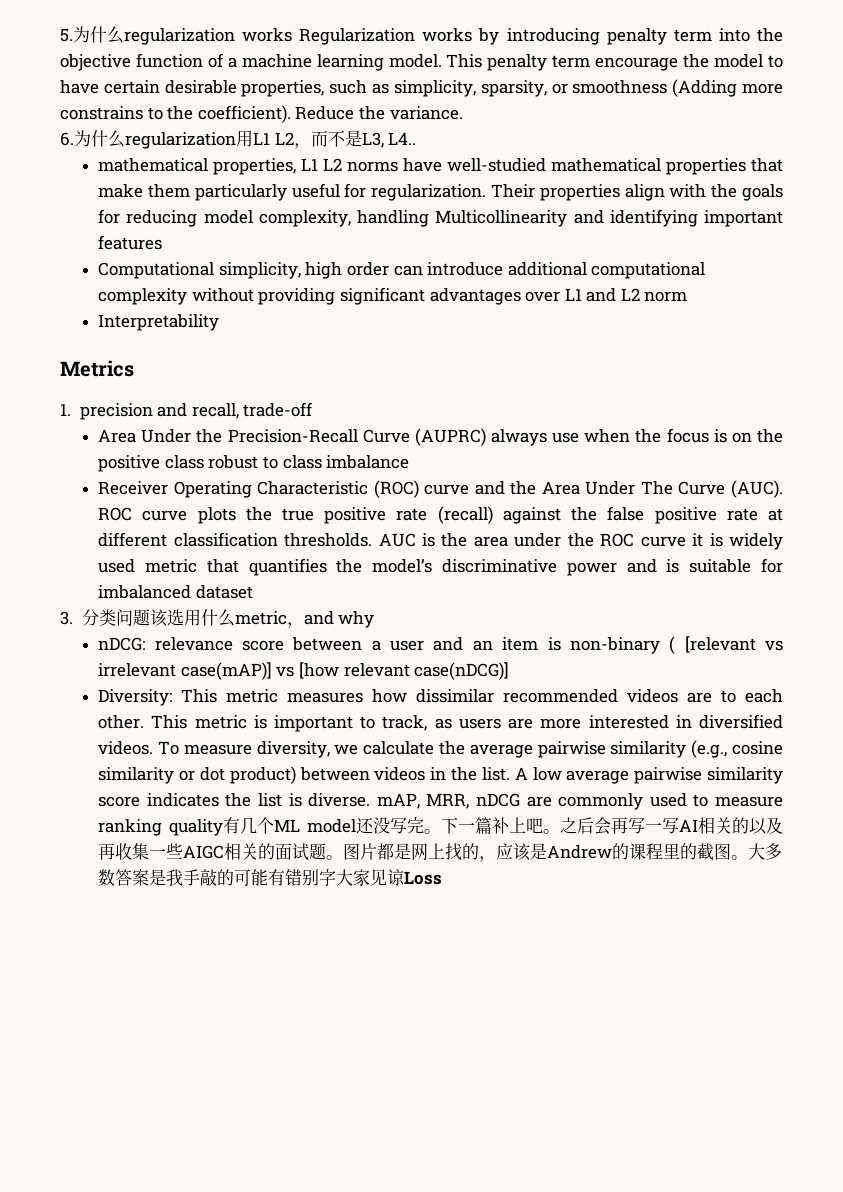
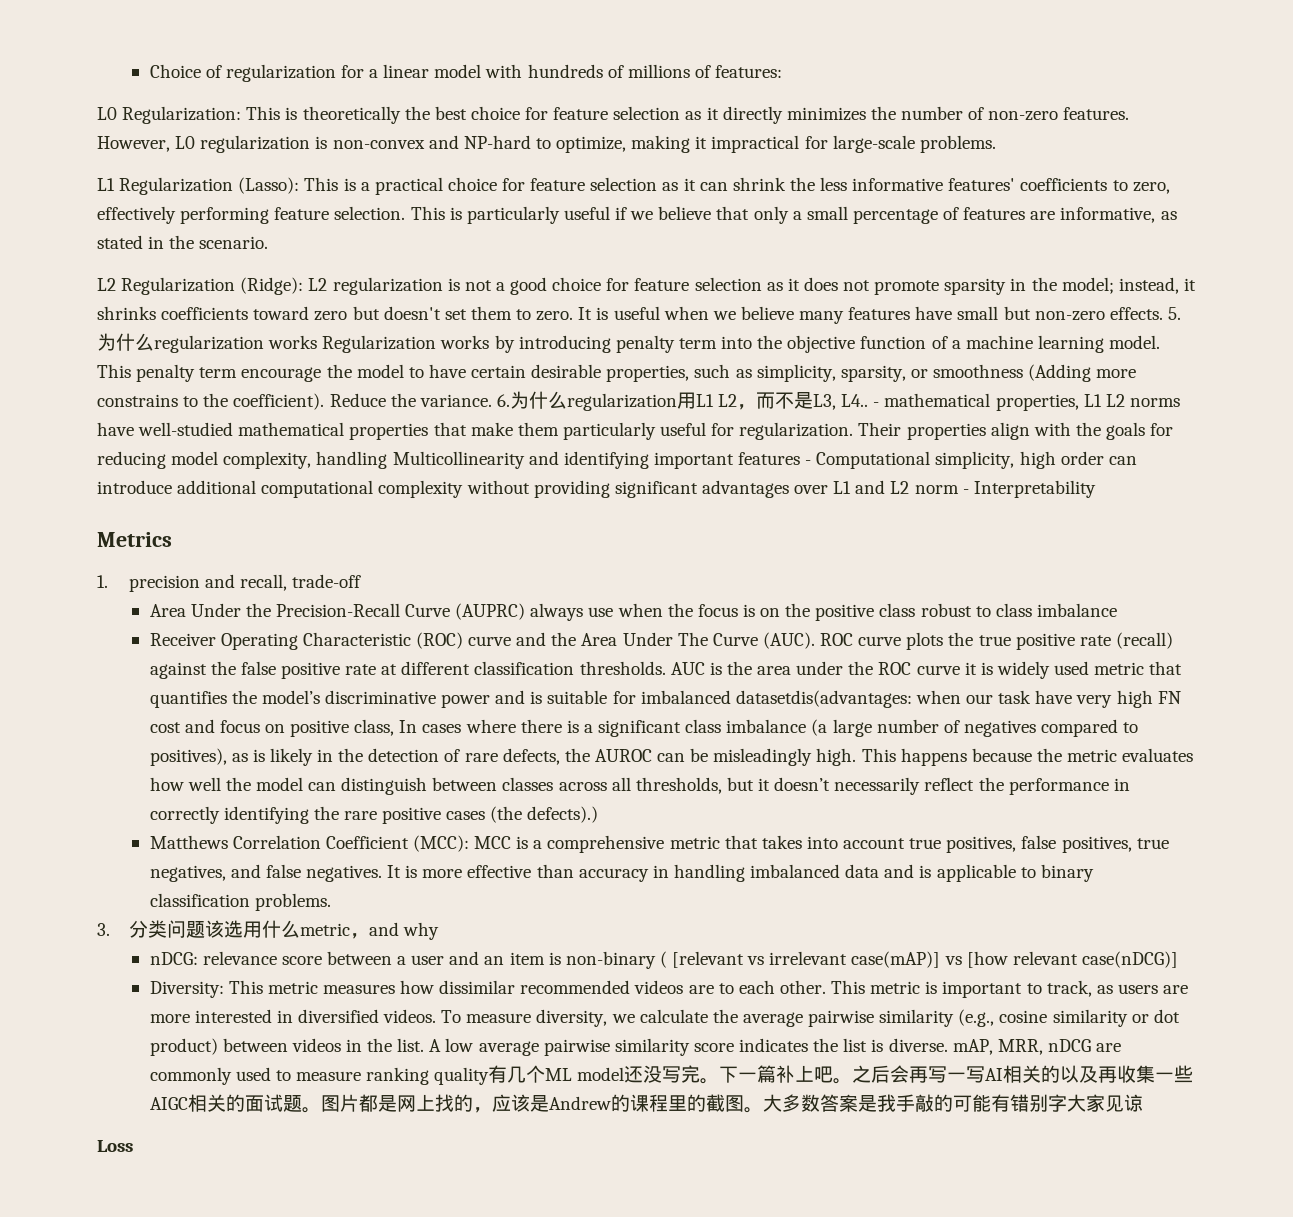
(60, 35) none -> [149,64,783,82] [97,106,1130,124] [97,135,996,153] [97,177,1170,195] [97,206,1177,224] [97,235,269,249] [97,277,1196,295] [97,306,1163,324] Choice of regularization for a linear model with hundreds of millions of features: // L0 Regularization: This is theoretically the best choice for feature selection as it directly minimizes the number of non-zero features. However, L0 regularization is non-convex and NP-hard to optimize, making it impractical for large-scale problems. // L1 Regularization (Lasso): This is a practical choice for feature selection as it can shrink the less informative features' coefficients to zero, effectively performing feature selection. This is particularly useful if we believe that only a small percentage of features are informative, as stated in the scenario. // L2 Regularization (Ridge): L2 regularization is not a good choice for feature selection as it does not promote sparsity in the model; instead, it shrinks coefficients toward zero but doesn't set them to zero. It is useful when we believe many features have small but non-zero effects.
(463, 113) // -> (492, 400) none
(417, 138) // -> [873,402,880,407] -
(163, 242) // -> [805,460,812,465] -
(688, 296) // -> [962,489,969,494] -
[195,585,253,599] dataset -> [735,690,1181,708] [149,719,1139,737] [149,748,1194,766] [149,777,1130,795] [149,806,599,824] [149,835,1169,853] [149,864,1094,882] [149,893,331,911] datasetdis(advantages: when our task have very high FN cost and focus on positive class, In cases where there is a significant class imbalance (a large number of negatives compared to positives), as is likely in the detection of rare defects, the AUROC can be misleadingly high. This happens because the metric evaluates how well the model can distinguish between classes across all thresholds, but it doesn’t necessarily reflect the performance in correctly identifying the rare positive cases (the defects).) // Matthews Correlation Coefficient (MCC): MCC is a comprehensive metric that takes into account true positives, false positives, true negatives, and false negatives. It is more effective than accuracy in handling imbalanced data and is applicable to binary classification problems.
(406, 877) none -> (1143, 1103) //

